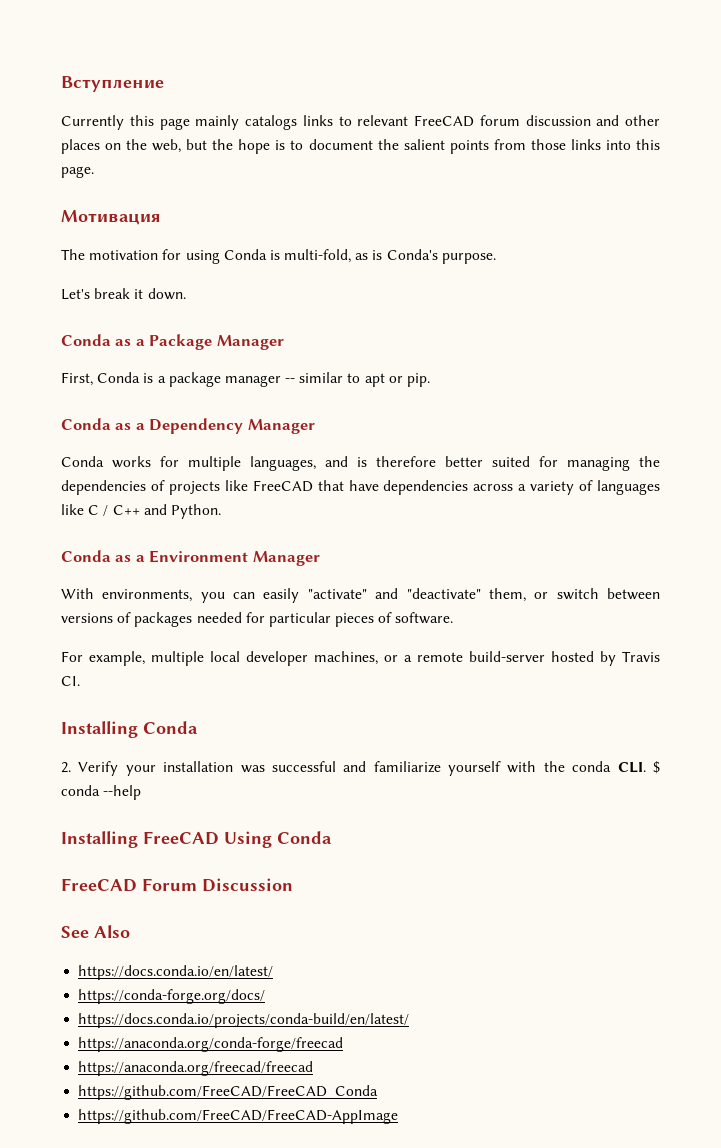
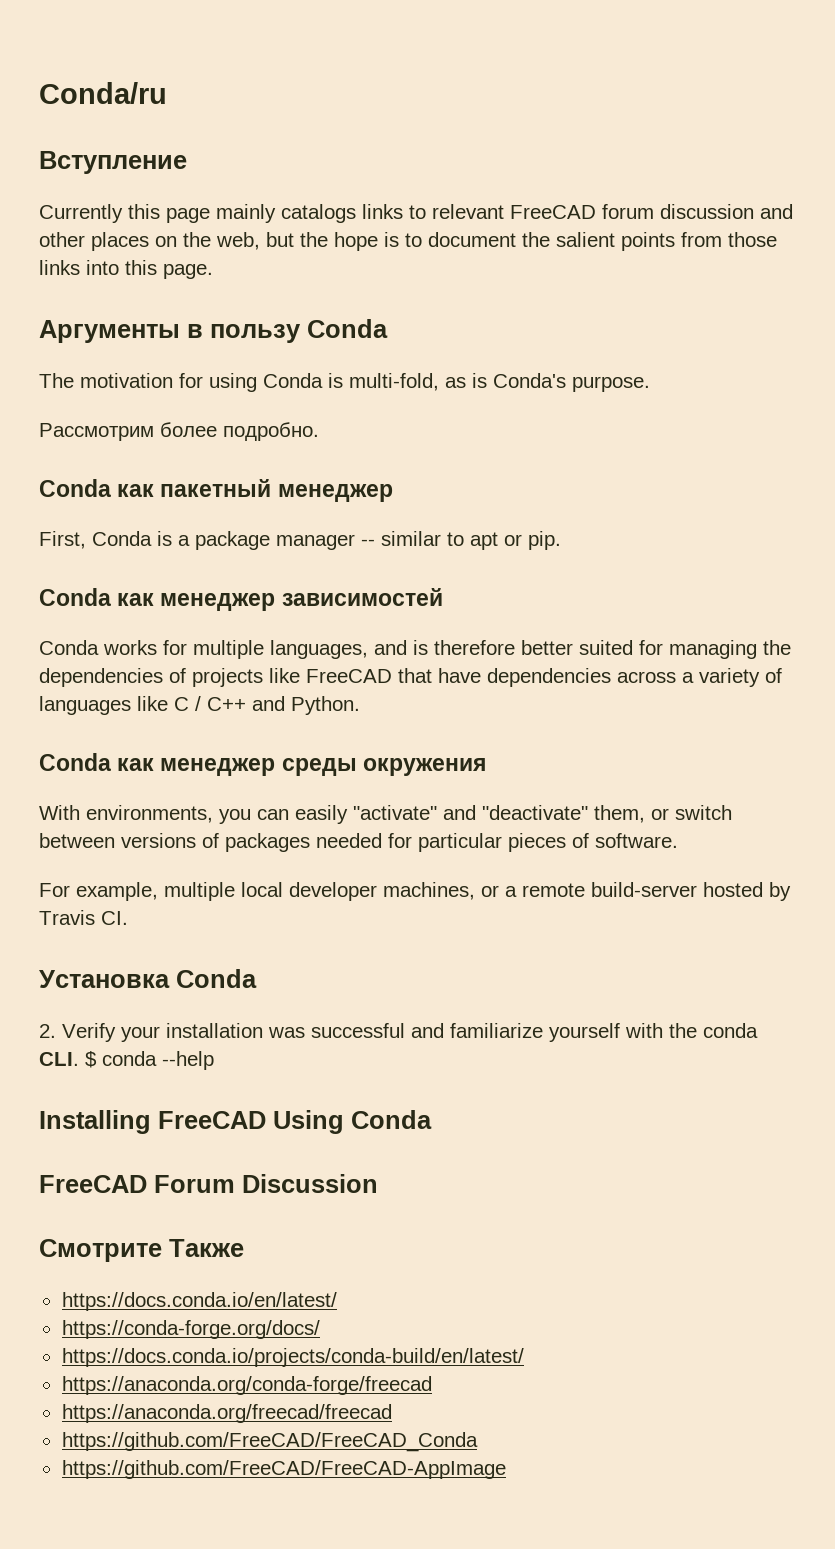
(61, 84) none -> [39,82,167,104] Conda/ru //
[61,210,161,225] Мотивация -> [39,319,388,343] Аргументы в пользу Conda
[61,288,186,300] [61,334,284,350] Let's break it down. // Conda as a Package Manager -> [39,422,319,441] [39,479,393,502] Рассмотрим более подробно. // Conda как пакетный менеджер
[115,418,315,434] as a Dependency Manager -> [117,588,443,611] как менеджер зависимостей
[115,550,320,566] as a Environment Manager -> [117,758,486,776] как менеджер среды окружения
[61,721,138,738] Installing -> [39,970,170,988] Установка
[61,925,130,938] See Also -> [39,1239,244,1262] Смотрите Также

